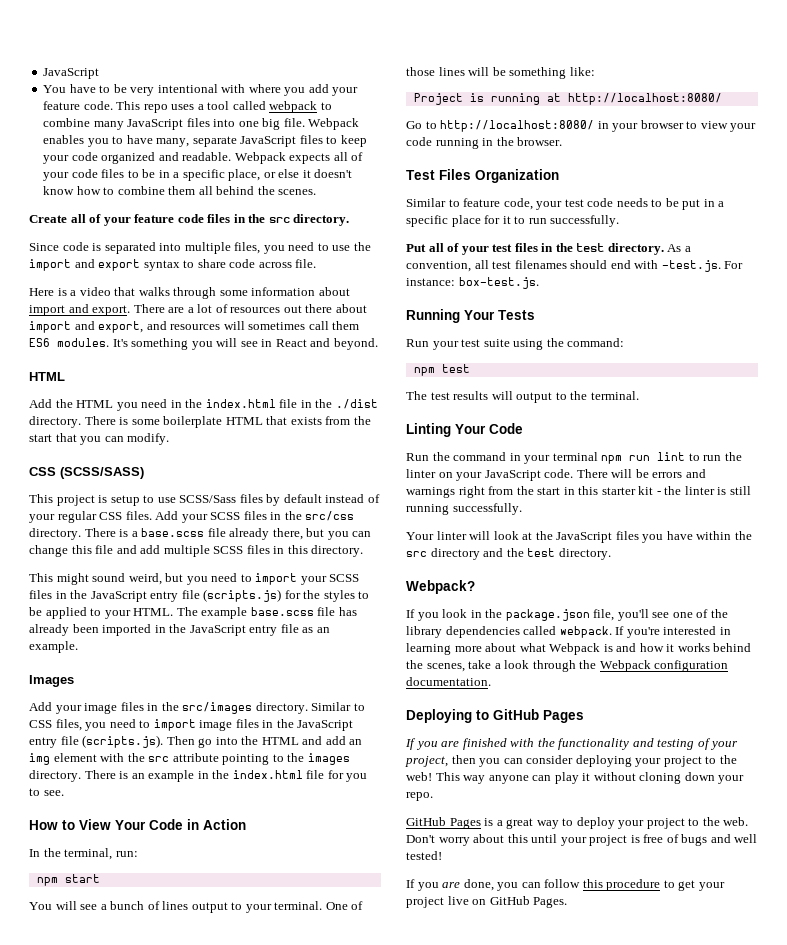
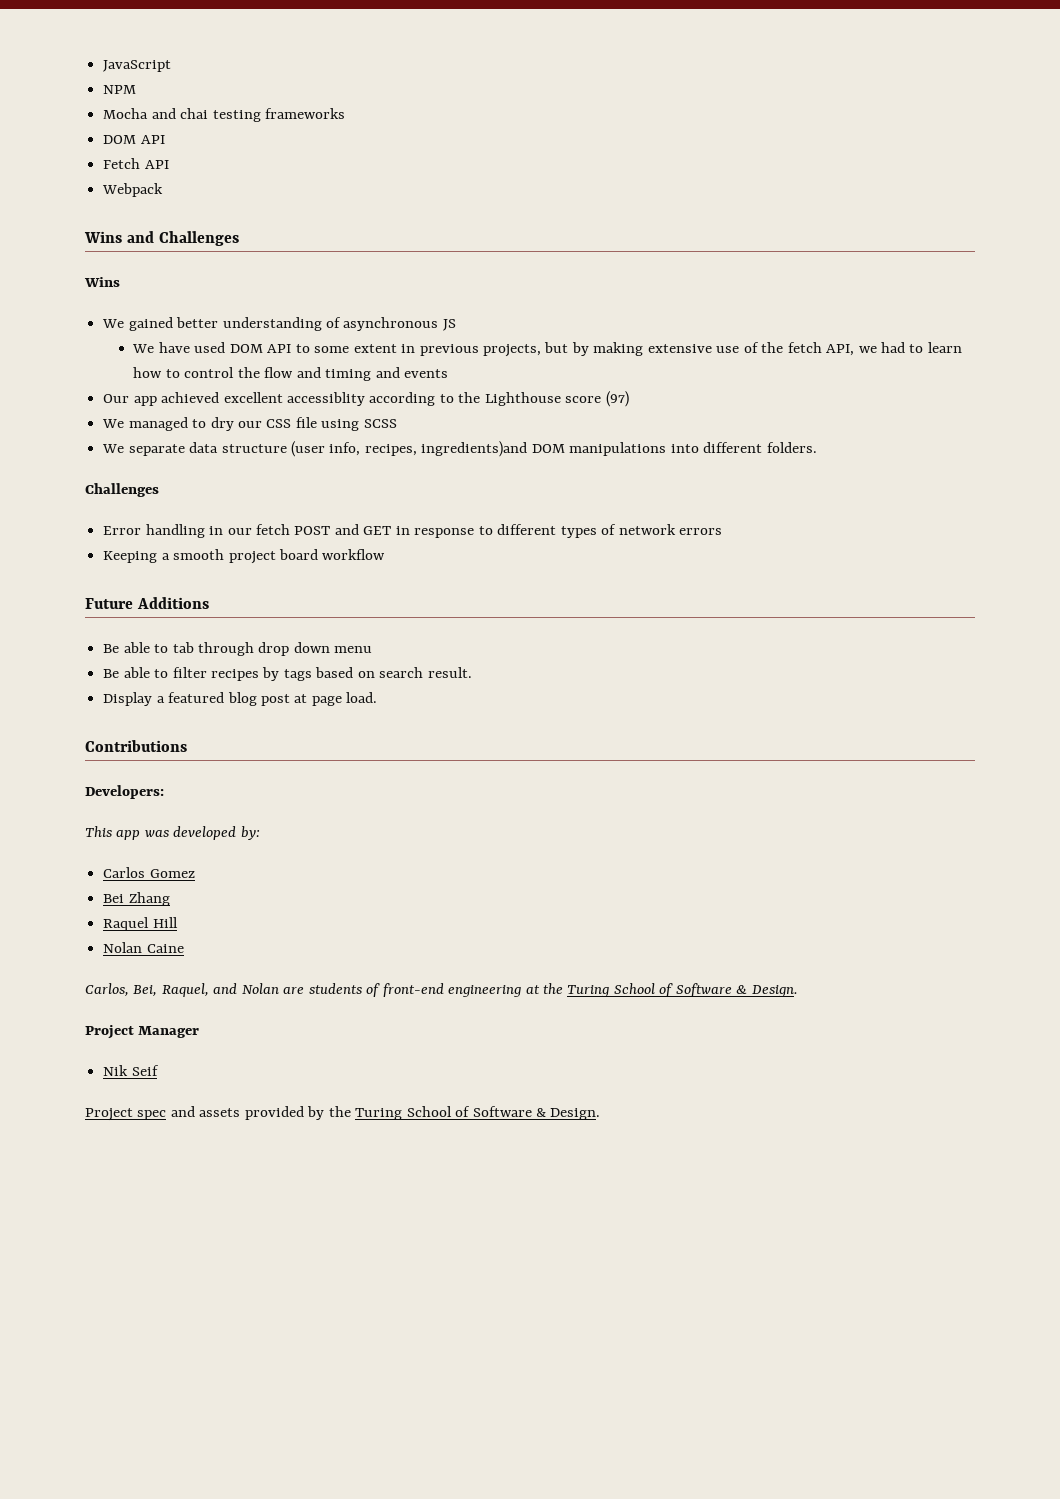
[43,84,359,96] [43,101,332,113] [43,118,360,130] [43,135,367,147] [43,152,364,164] [43,169,353,181] [43,186,317,195] [29,214,350,226] [29,242,371,254] [29,259,317,271] [29,287,350,299] [29,304,367,316] [29,321,360,333] [29,338,378,350] [29,372,65,381] [29,399,378,411] [29,416,371,428] [29,433,170,445] [29,467,144,479] [29,494,380,506] [29,511,355,523] [29,528,372,540] [29,545,364,557] [29,573,360,585] [29,589,370,602] [29,607,357,619] [29,624,330,636] [29,641,78,653] [29,675,74,687] [29,702,365,714] [29,719,354,731] [29,735,363,748] [29,753,350,765] [29,770,368,782] [29,788,64,796] [29,819,246,830] [29,848,138,860] [36,874,100,886] [29,901,364,913] [406,67,595,79] [413,93,722,105] [406,120,757,132] [406,137,563,149] [406,169,559,183] [406,198,725,210] [406,215,620,227] [406,243,691,255] [406,260,744,272] [406,277,539,289] [406,309,535,323] [406,338,625,350] [413,364,470,376] [406,391,639,403] [406,423,523,437] [406,452,742,464] [406,469,706,481] [406,486,751,498] [406,503,522,515] [406,531,752,543] [406,548,611,560] [406,580,475,594] [406,609,728,621] [406,626,731,638] [406,643,752,655] [406,660,729,672] [406,677,491,686] [406,709,584,723] [405,738,739,750] [405,755,737,767] [406,772,745,784] [406,792,433,801] [406,817,749,829] [406,834,758,846] [406,851,442,860] [406,879,725,891] [406,896,568,908] You have to be very intentional with where you add your feature code. This repo uses a tool called webpack to combine many JavaScript files into one big file. Webpack enables you to have many, separate JavaScript files to keep your code organized and readable. Webpack expects all of your code files to be in a specific place, or else it doesn't know how to combine them all behind the scenes. // Create all of your feature code files in the src directory. // Since code is separated into multiple files, you need to use the import and export syntax to share code across file. // Here is a video that walks through some information about import and export. There are a lot of resources out there about import and export, and resources will sometimes call them ES6 modules. It's something you will see in React and beyond. // HTML // Add the HTML you need in the index.html file in the ./dist directory. There is some boilerplate HTML that exists from the start that you can modify. // CSS (SCSS/SASS) // This project is setup to use SCSS/Sass files by default instead of your regular CSS files. Add your SCSS files in the src/css directory. There is a base.scss file already there, but you can change this file and add multiple SCSS files in this directory. // This might sound weird, but you need to import your SCSS files in the JavaScript entry file (scripts.js) for the styles to be applied to your HTML. The example base.scss file has already been imported in the JavaScript entry file as an example. // Images // Add your image files in the src/images directory. Similar to CSS files, you need to import image files in the JavaScript entry file (scripts.js). Then go into the HTML and add an img element with the src attribute pointing to the images directory. There is an example in the index.html file for you to see. // How to View Your Code in Action // In the terminal, run: // npm start // You will see a bunch of lines output to your terminal. One of those lines will be something like: // Project is running at http://localhost:8080/ // Go to http://localhost:8080/ in your browser to view your code running in the browser. // Test Files Organization // Similar to feature code, your test code needs to be put in a specific place for it to run successfully. // Put all of your test files in the test directory. As a convention, all test filenames should end with -test.js. For instance: box-test.js. // Running Your Tests // Run your test suite using the command: // npm test // The test results will output to the terminal. // Linting Your Code // Run the command in your terminal npm run lint to run the linter on your JavaScript code. There will be errors and warnings right from the start in this starter kit - the linter is still running successfully. // Your linter will look at the JavaScript files you have within the src directory and the test directory. // Webpack? // If you look in the package.json file, you'll see one of the library dependencies called webpack. If you're interested in learning more about what Webpack is and how it works behind the scenes, take a look through the Webpack configuration documentation. // Deploying to GitHub Pages // If you are finished with the functionality and testing of your project, then you can consider deploying your project to the web! This way anyone can play it without cloning down your repo. // GitHub Pages is a great way to deploy your project to the web. Don't worry about this until your project is free of bugs and well tested! // If you are done, you can follow this procedure to get your project live on GitHub Pages. -> [103,85,137,94] [103,108,345,122] [103,135,165,144] [103,158,169,169] [102,183,164,197] [84,231,239,246] [84,277,120,287] [102,317,456,331] [132,342,962,357] [133,367,449,381] [103,391,629,407] [102,417,397,431] [102,441,817,457] [85,483,159,497] [103,524,722,538] [103,549,386,564] [85,597,209,609] [103,642,373,656] [103,667,472,681] [103,692,378,706] [85,740,187,752] [85,785,164,799] [85,826,260,840] [103,867,195,878] [103,892,170,906] [103,917,178,931] [103,942,184,953] [85,983,798,997] [85,1025,200,1039] [103,1065,159,1076] [85,1106,601,1121] NPM // Mocha and chai testing frameworks // DOM API // Fetch API // Webpack // Wins and Challenges // Wins // We gained better understanding of asynchronous JS // We have used DOM API to some extent in previous projects, but by making extensive use of the fetch API, we had to learn how to control the flow and timing and events // Our app achieved excellent accessiblity according to the Lighthouse score (97) // We managed to dry our CSS file using SCSS // We separate data structure (user info, recipes, ingredients)and DOM manipulations into different folders. // Challenges // Error handling in our fetch POST and GET in response to different types of network errors // Keeping a smooth project board workflow // Future Additions // Be able to tab through drop down menu // Be able to filter recipes by tags based on search result. // Display a featured blog post at page load. // Contributions // Developers: // This app was developed by: // Carlos Gomez // Bei Zhang // Raquel Hill // Nolan Caine // Carlos, Bei, Raquel, and Nolan are students of front-end engineering at the Turing School of Software & Design. // Project Manager // Nik Seif // Project spec and assets provided by the Turing School of Software & Design.

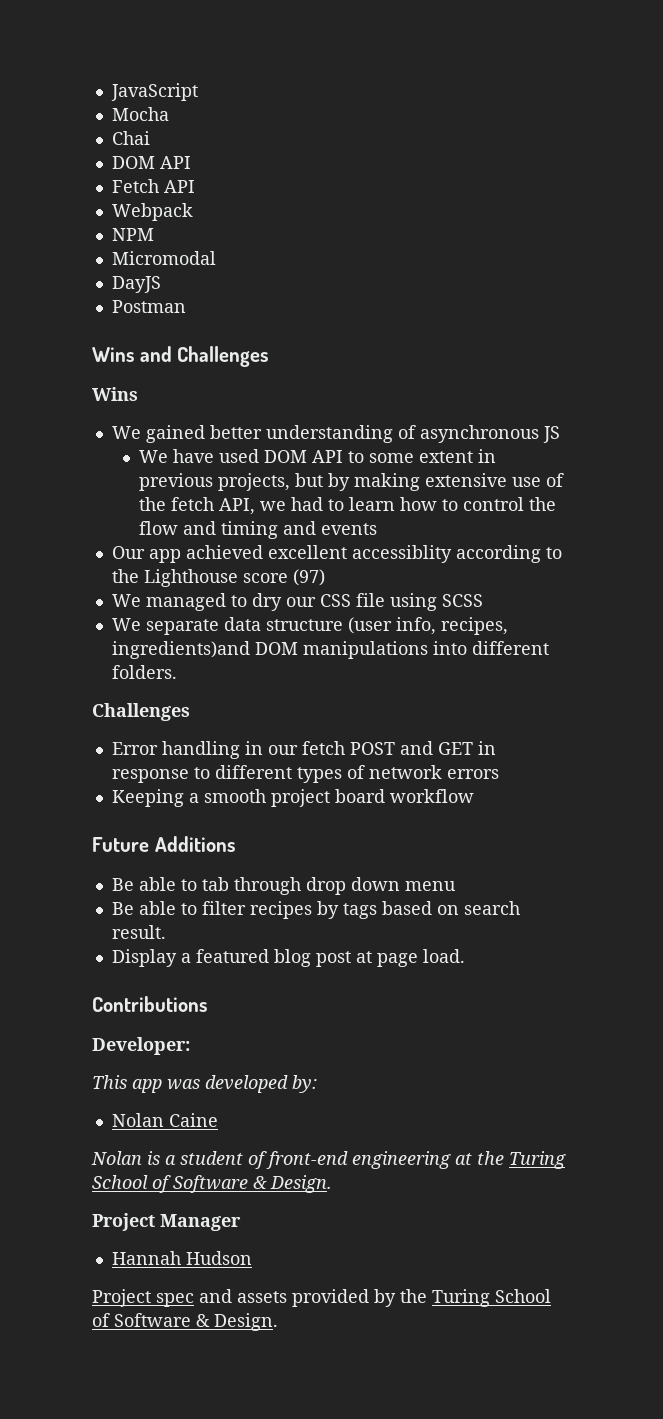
[103,85,137,94] [103,108,345,122] NPM // Mocha and chai testing frameworks -> [111,107,169,121] [111,131,150,145] Mocha // Chai
(164, 190) none -> [111,228,154,241] [111,251,216,265] [111,276,161,293] [111,300,186,313] // NPM // Micromodal // DayJS // Postman
[85,785,164,799] Developers: -> [92,1037,190,1055] Developer:
[103,867,195,878] [103,892,170,906] [103,917,178,931] [103,942,184,953] [85,983,362,997] Carlos Gomez // Bei Zhang // Raquel Hill // Nolan Caine // Carlos, Bei, Raquel, and Nolan are students -> [111,1113,218,1127] [91,1151,243,1165] Nolan Caine // Nolan is a student
[103,1065,159,1076] Nik Seif -> [111,1251,252,1265] Hannah Hudson

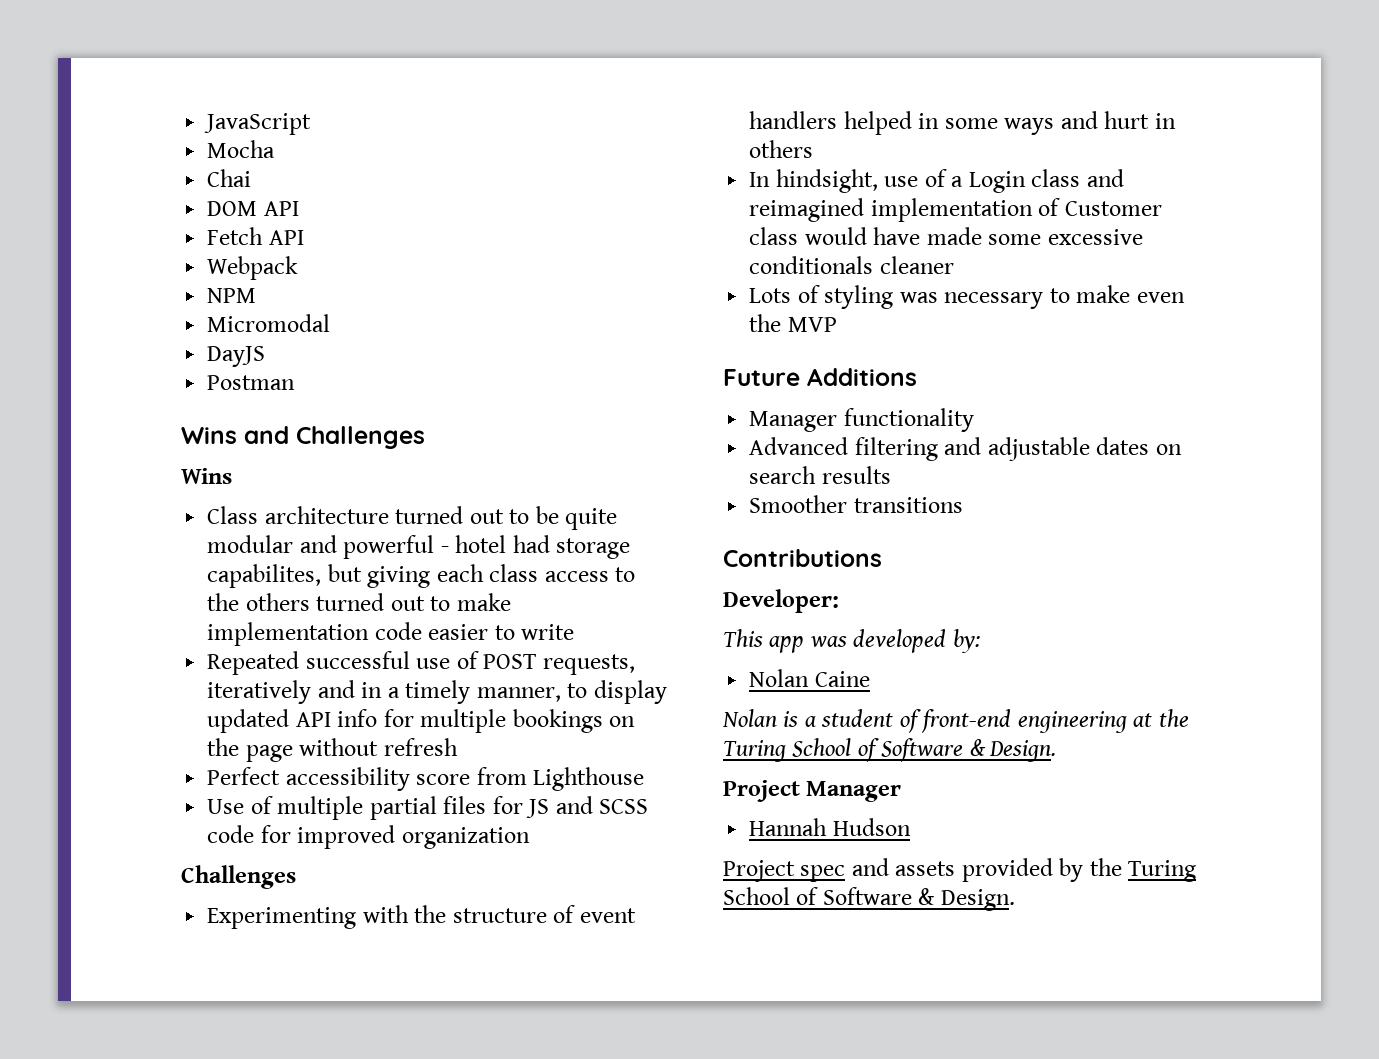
[111,425,560,443] [139,449,497,463] [139,473,565,491] [139,497,557,515] [139,521,378,539] [111,545,562,563] [111,569,325,587] [111,593,483,611] [111,617,508,635] [111,641,549,659] [111,665,177,679] [92,703,190,721] [111,741,496,759] [111,765,499,783] [111,789,474,807] [92,836,235,852] [111,877,456,895] [111,901,520,919] [111,925,166,939] [111,949,465,967] We gained better understanding of asynchronous JS // We have used DOM API to some extent in previous projects, but by making extensive use of the fetch API, we had to learn how to control the flow and timing and events // Our app achieved excellent accessiblity according to the Lighthouse score (97) // We managed to dry our CSS file using SCSS // We separate data structure (user info, recipes, ingredients)and DOM manipulations into different folders. // Challenges // Error handling in our fetch POST and GET in response to different types of network errors // Keeping a smooth project board workflow // Future Additions // Be able to tab through drop down menu // Be able to filter recipes by tags based on search result. // Display a featured blog post at page load. -> [207,506,618,530] [207,535,631,559] [207,564,636,588] [207,593,511,611] [207,622,575,646] [207,651,635,675] [207,680,667,704] [207,709,636,733] [207,738,458,762] [207,767,645,791] [207,796,649,820] [207,825,530,849] [181,865,296,889] [207,905,636,929] [749,111,1176,135] [749,140,814,158] [749,169,1124,193] [749,198,1162,222] [749,227,1143,245] [749,256,954,274] [749,285,1185,309] [749,314,837,332] [723,368,917,386] [749,408,974,432] [749,437,1182,461] [749,466,891,484] [749,495,963,513] Class architecture turned out to be quite modular and powerful - hotel had storage capabilites, but giving each class access to the others turned out to make implementation code easier to write // Repeated successful use of POST requests, iteratively and in a timely manner, to display updated API info for multiple bookings on the page without refresh // Perfect accessibility score from Lighthouse // Use of multiple partial files for JS and SCSS code for improved organization // Challenges // Experimenting with the structure of event handlers helped in some ways and hurt in others // In hindsight, use of a Login class and reimagined implementation of Customer class would have made some excessive conditionals cleaner // Lots of styling was necessary to make even the MVP // Future Additions // Manager functionality // Advanced filtering and adjustable dates on search results // Smoother transitions

